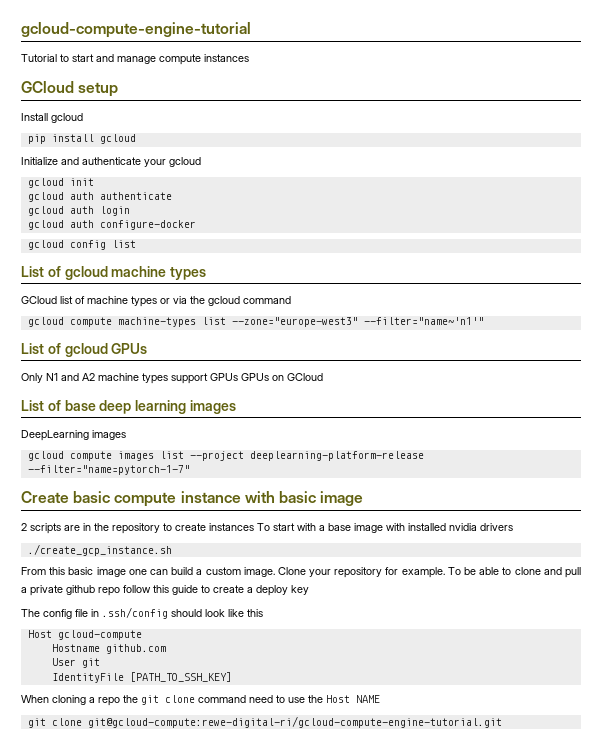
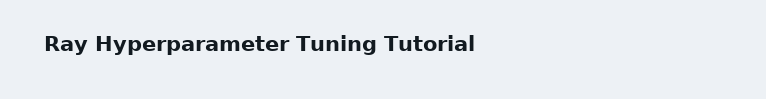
[21,22,251,38] [21,54,249,65] [21,81,119,97] [21,113,83,123] [27,134,136,144] [21,157,201,167] [27,178,94,188] [27,192,172,202] [27,206,130,216] [27,220,196,230] [27,240,136,250] [21,266,207,280] [21,296,291,307] [27,317,484,327] [21,343,148,357] [21,373,323,384] [21,400,236,414] [21,430,126,441] [27,451,424,461] [27,465,190,475] [21,491,364,507] [21,523,513,534] [27,544,172,556] [21,567,582,578] [21,585,309,596] [21,607,263,619] [27,630,142,640] [51,644,166,654] [51,658,100,668] [51,672,232,683] [21,695,380,706] [27,716,502,728] gcloud-compute-engine-tutorial // Tutorial to start and manage compute instances // GCloud setup // Install gcloud // pip install gcloud // Initialize and authenticate your gcloud // gcloud init // gcloud auth authenticate // gcloud auth login // gcloud auth configure-docker // gcloud config list // List of gcloud machine types // GCloud list of machine types or via the gcloud command // gcloud compute machine-types list --zone="europe-west3" --filter="name~'n1'" // List of gcloud GPUs // Only N1 and A2 machine types support GPUs GPUs on GCloud // List of base deep learning images // DeepLearning images // gcloud compute images list --project deeplearning-platform-release --filter="name=pytorch-1-7" // Create basic compute instance with basic image // 2 scripts are in the repository to create instances To start with a base image with installed nvidia drivers // ./create_gcp_instance.sh // From this basic image one can build a custom image. Clone your repository for example. To be able to clone and pull a private github repo follow this guide to create a deploy key // The config file in .ssh/config should look like this // Host gcloud-compute // Hostname github.com // User git // IdentityFile [PATH_TO_SSH_KEY] // When cloning a repo the git clone command need to use the Host NAME // git clone git@gcloud-compute:rewe-digital-ri/gcloud-compute-engine-tutorial.git -> [44,35,475,55] Ray Hyperparameter Tuning Tutorial

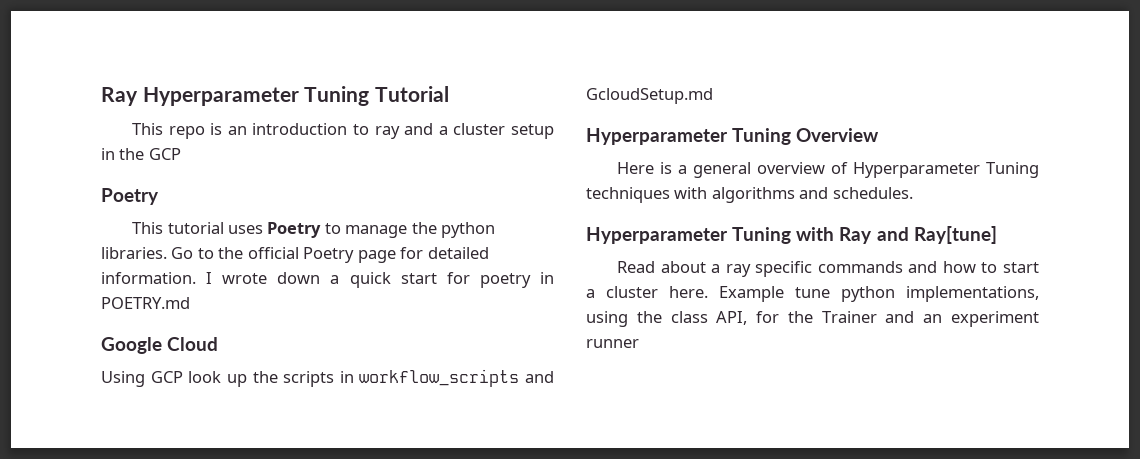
(475, 43) none -> [132,123,554,139] [101,148,181,160] [101,188,159,205] [132,222,496,238] [101,247,489,263] [101,272,554,288] [101,297,190,309] [101,337,219,354] [101,369,554,387] [586,88,713,104] [586,128,880,145] [617,162,1039,178] [586,187,913,203] [586,226,997,244] [617,261,1039,277] [586,286,1039,302] [586,311,1039,327] [586,339,639,348] // This repo is an introduction to ray and a cluster setup in the GCP // Poetry // This tutorial uses Poetry to manage the python libraries. Go to the official Poetry page for detailed information. I wrote down a quick start for poetry in POETRY.md // Google Cloud // Using GCP look up the scripts in workflow_scripts and GcloudSetup.md // Hyperparameter Tuning Overview // Here is a general overview of Hyperparameter Tuning techniques with algorithms and schedules. // Hyperparameter Tuning with Ray and Ray[tune] // Read about a ray specific commands and how to start a cluster here. Example tune python implementations, using the class API, for the Trainer and an experiment runner

